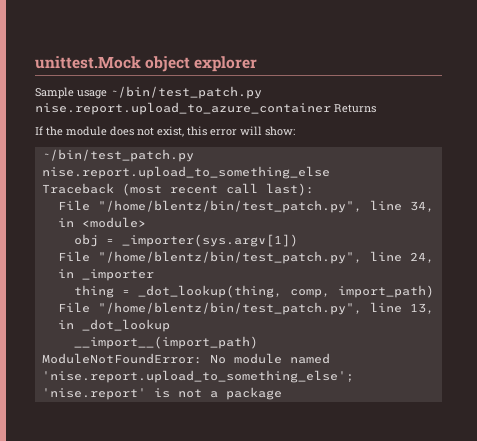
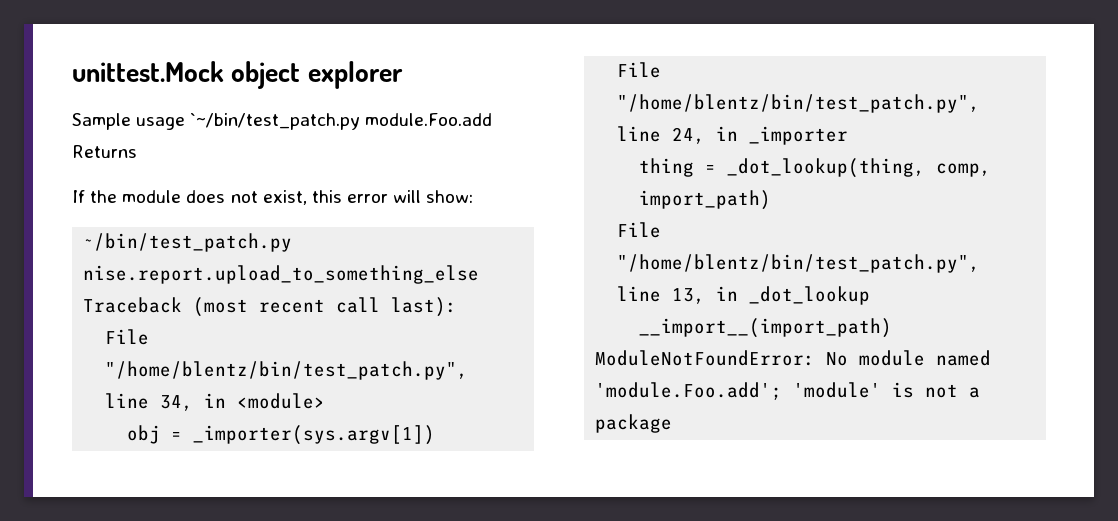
[110,86,262,99] [35,102,331,115] ~/bin/test_patch.py nise.report.upload_to_azure_container -> [190,113,493,130] `~/bin/test_patch.py module.Foo.add
[41,370,354,383] [41,388,146,400] 'nise.report.upload_to_something_else'; 'nise.report' -> [595,382,882,400] 'module.Foo.add'; 'module'

